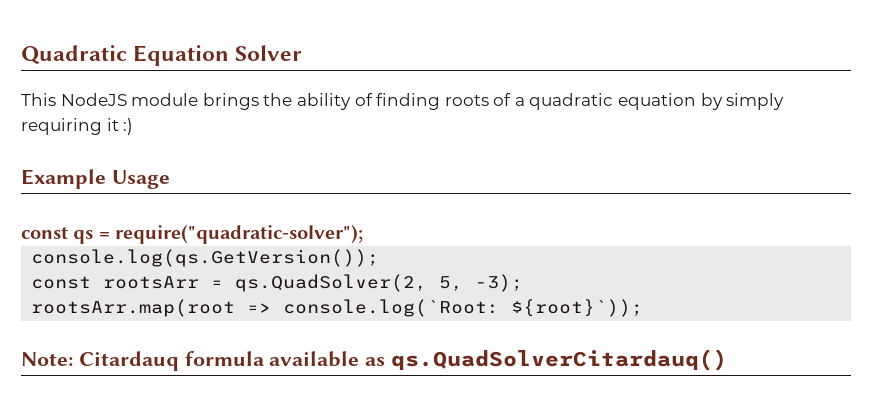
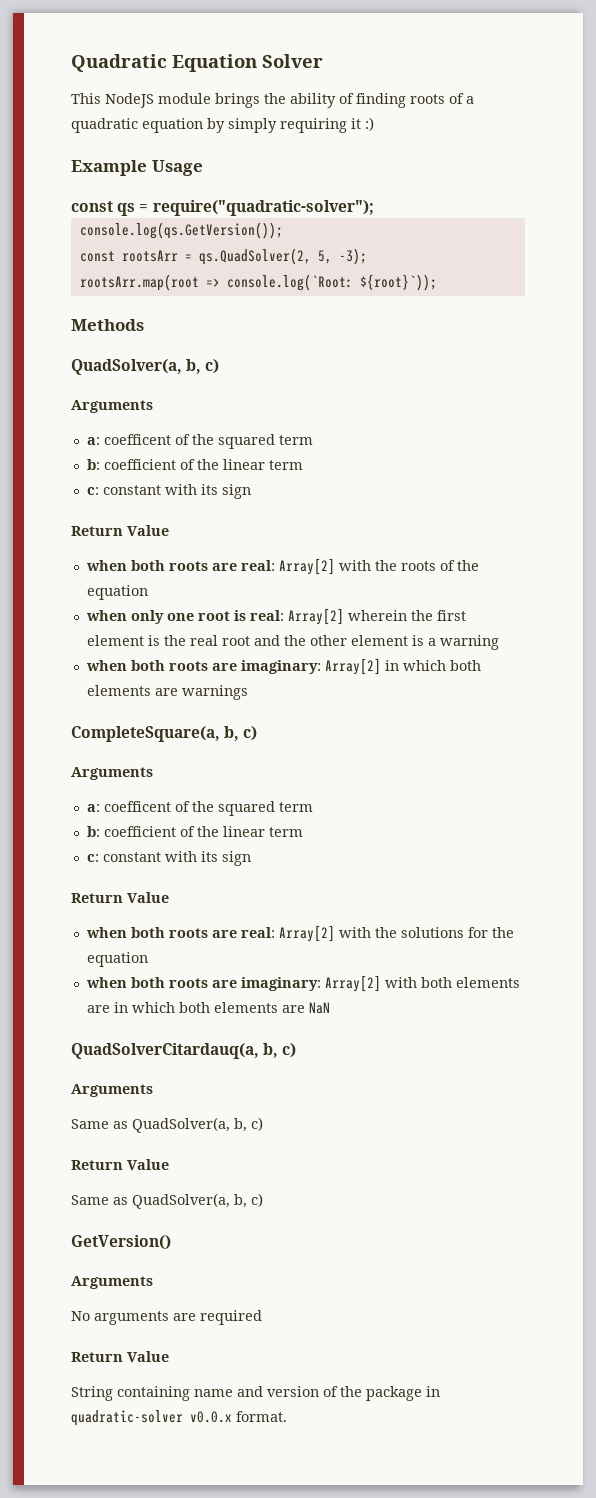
[21,349,728,371] Note: Citardauq formula available as qs.QuadSolverCitardauq() -> [71,319,144,331] [71,359,220,375] [71,400,153,413] [86,434,313,449] [86,459,303,470] [86,484,251,499] [71,525,169,536] [85,558,479,575] [86,585,148,600] [85,608,466,625] [86,635,499,650] [85,658,481,675] [86,685,248,700] [71,726,258,742] [71,767,153,780] [86,801,313,816] [86,826,303,837] [86,851,251,866] [71,892,169,903] [85,925,514,942] [86,952,148,967] [85,975,520,992] [86,1002,330,1014] [71,1043,297,1059] [71,1084,153,1097] [71,1117,263,1133] [71,1159,169,1170] [71,1193,263,1209] [71,1235,171,1250] [71,1276,153,1289] [71,1310,262,1325] [71,1351,169,1362] [71,1386,440,1401] [71,1410,287,1426] Methods // QuadSolver(a, b, c) // Arguments // a: coefficent of the squared term // b: coefficient of the linear term // c: constant with its sign // Return Value // when both roots are real: Array[2] with the roots of the equation // when only one root is real: Array[2] wherein the first element is the real root and the other element is a warning // when both roots are imaginary: Array[2] in which both elements are warnings // CompleteSquare(a, b, c) // Arguments // a: coefficent of the squared term // b: coefficient of the linear term // c: constant with its sign // Return Value // when both roots are real: Array[2] with the solutions for the equation // when both roots are imaginary: Array[2] with both elements are in which both elements are NaN // QuadSolverCitardauq(a, b, c) // Arguments // Same as QuadSolver(a, b, c) // Return Value // Same as QuadSolver(a, b, c) // GetVersion() // Arguments // No arguments are required // Return Value // String containing name and version of the package in quadratic-solver v0.0.x format.

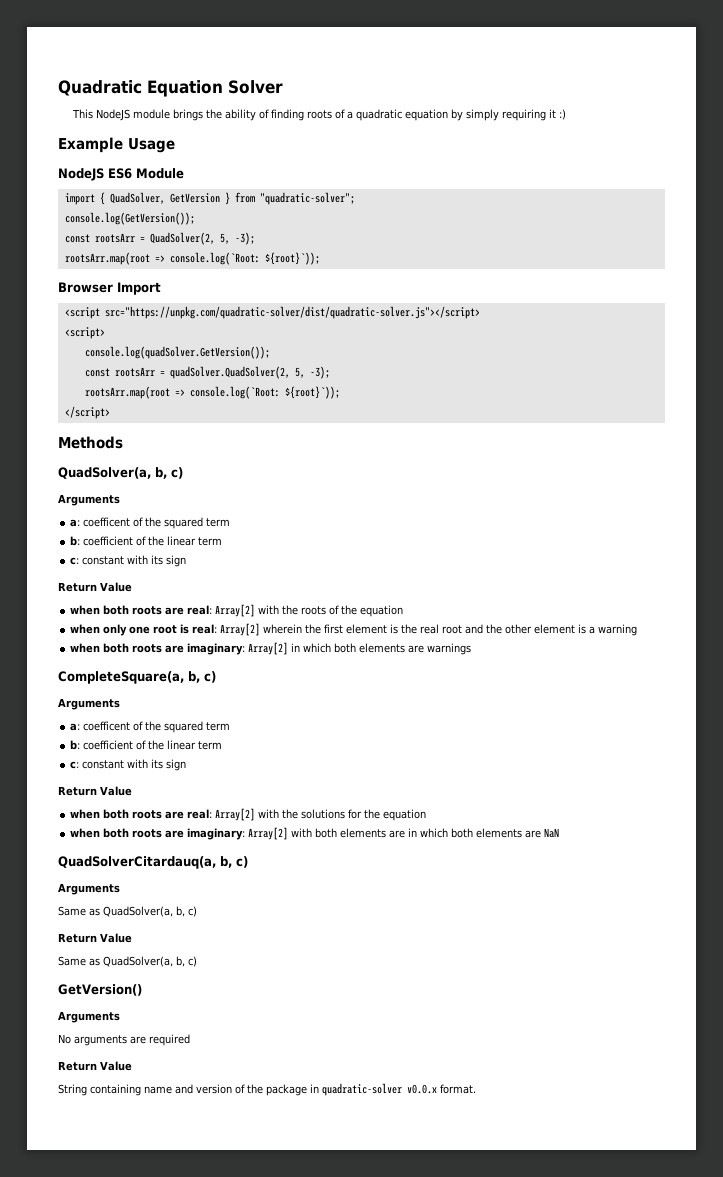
[71,200,374,216] [79,222,283,239] [79,248,367,265] [79,274,437,291] const qs = require("quadratic-solver"); // console.log(qs.GetVersion()); // const rootsArr = qs.QuadSolver(2, 5, -3); // rootsArr.map(root => console.log(`Root: ${root}`)); -> [58,168,184,181] [64,192,355,205] [64,212,195,225] [64,232,255,245] [64,252,320,265] [58,282,161,295] [64,306,480,319] [64,327,105,339] [84,346,270,359] [84,366,330,379] [84,386,340,399] [64,406,110,419] NodeJS ES6 Module // import { QuadSolver, GetVersion } from "quadratic-solver"; // console.log(GetVersion()); // const rootsArr = QuadSolver(2, 5, -3); // rootsArr.map(root => console.log(`Root: ${root}`)); // Browser Import // <script src="https://unpkg.com/quadratic-solver/dist/quadratic-solver.js"></script> // <script> // console.log(quadSolver.GetVersion()); // const rootsArr = quadSolver.QuadSolver(2, 5, -3); // rootsArr.map(root => console.log(`Root: ${root}`)); // </script>

